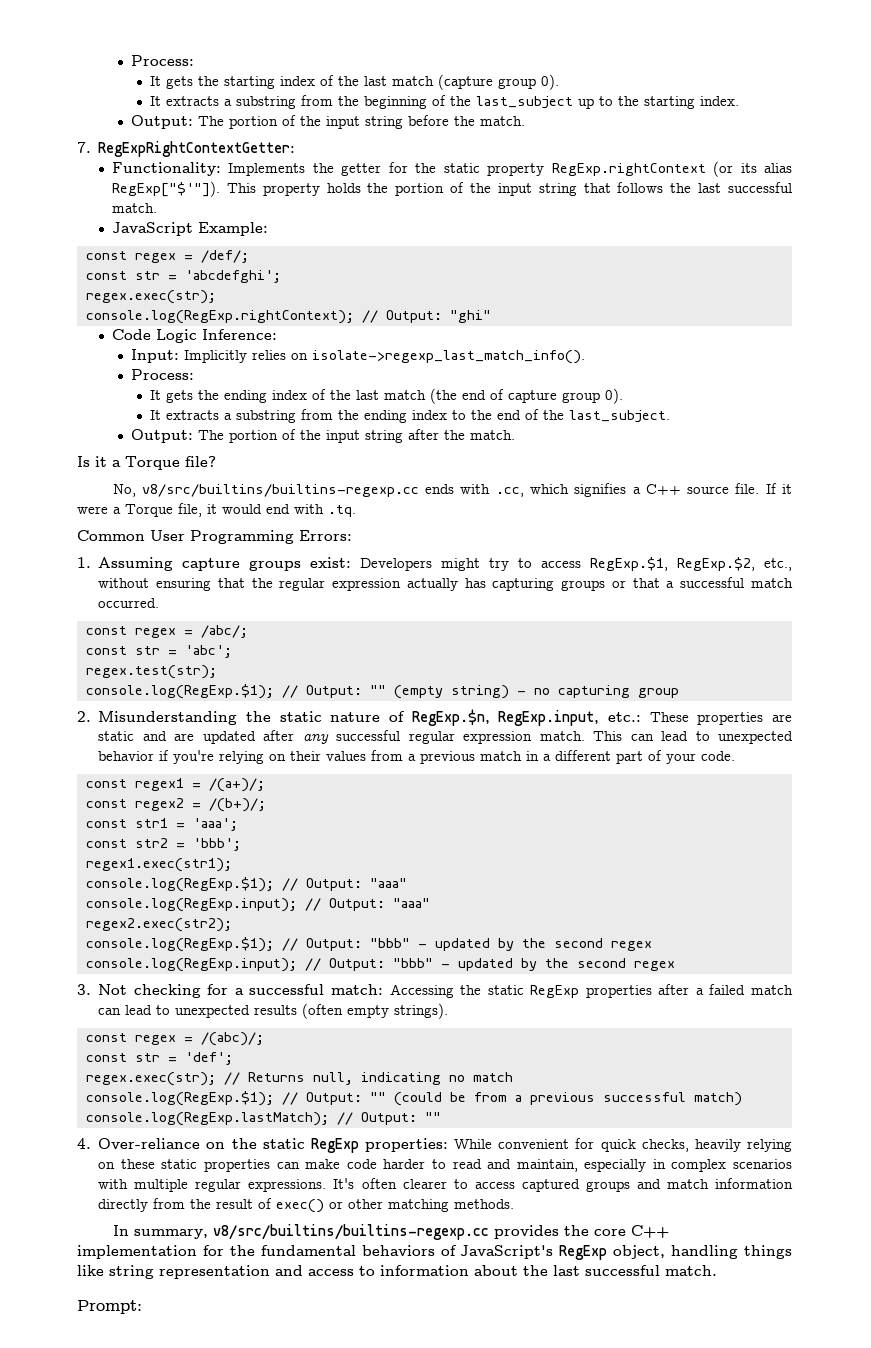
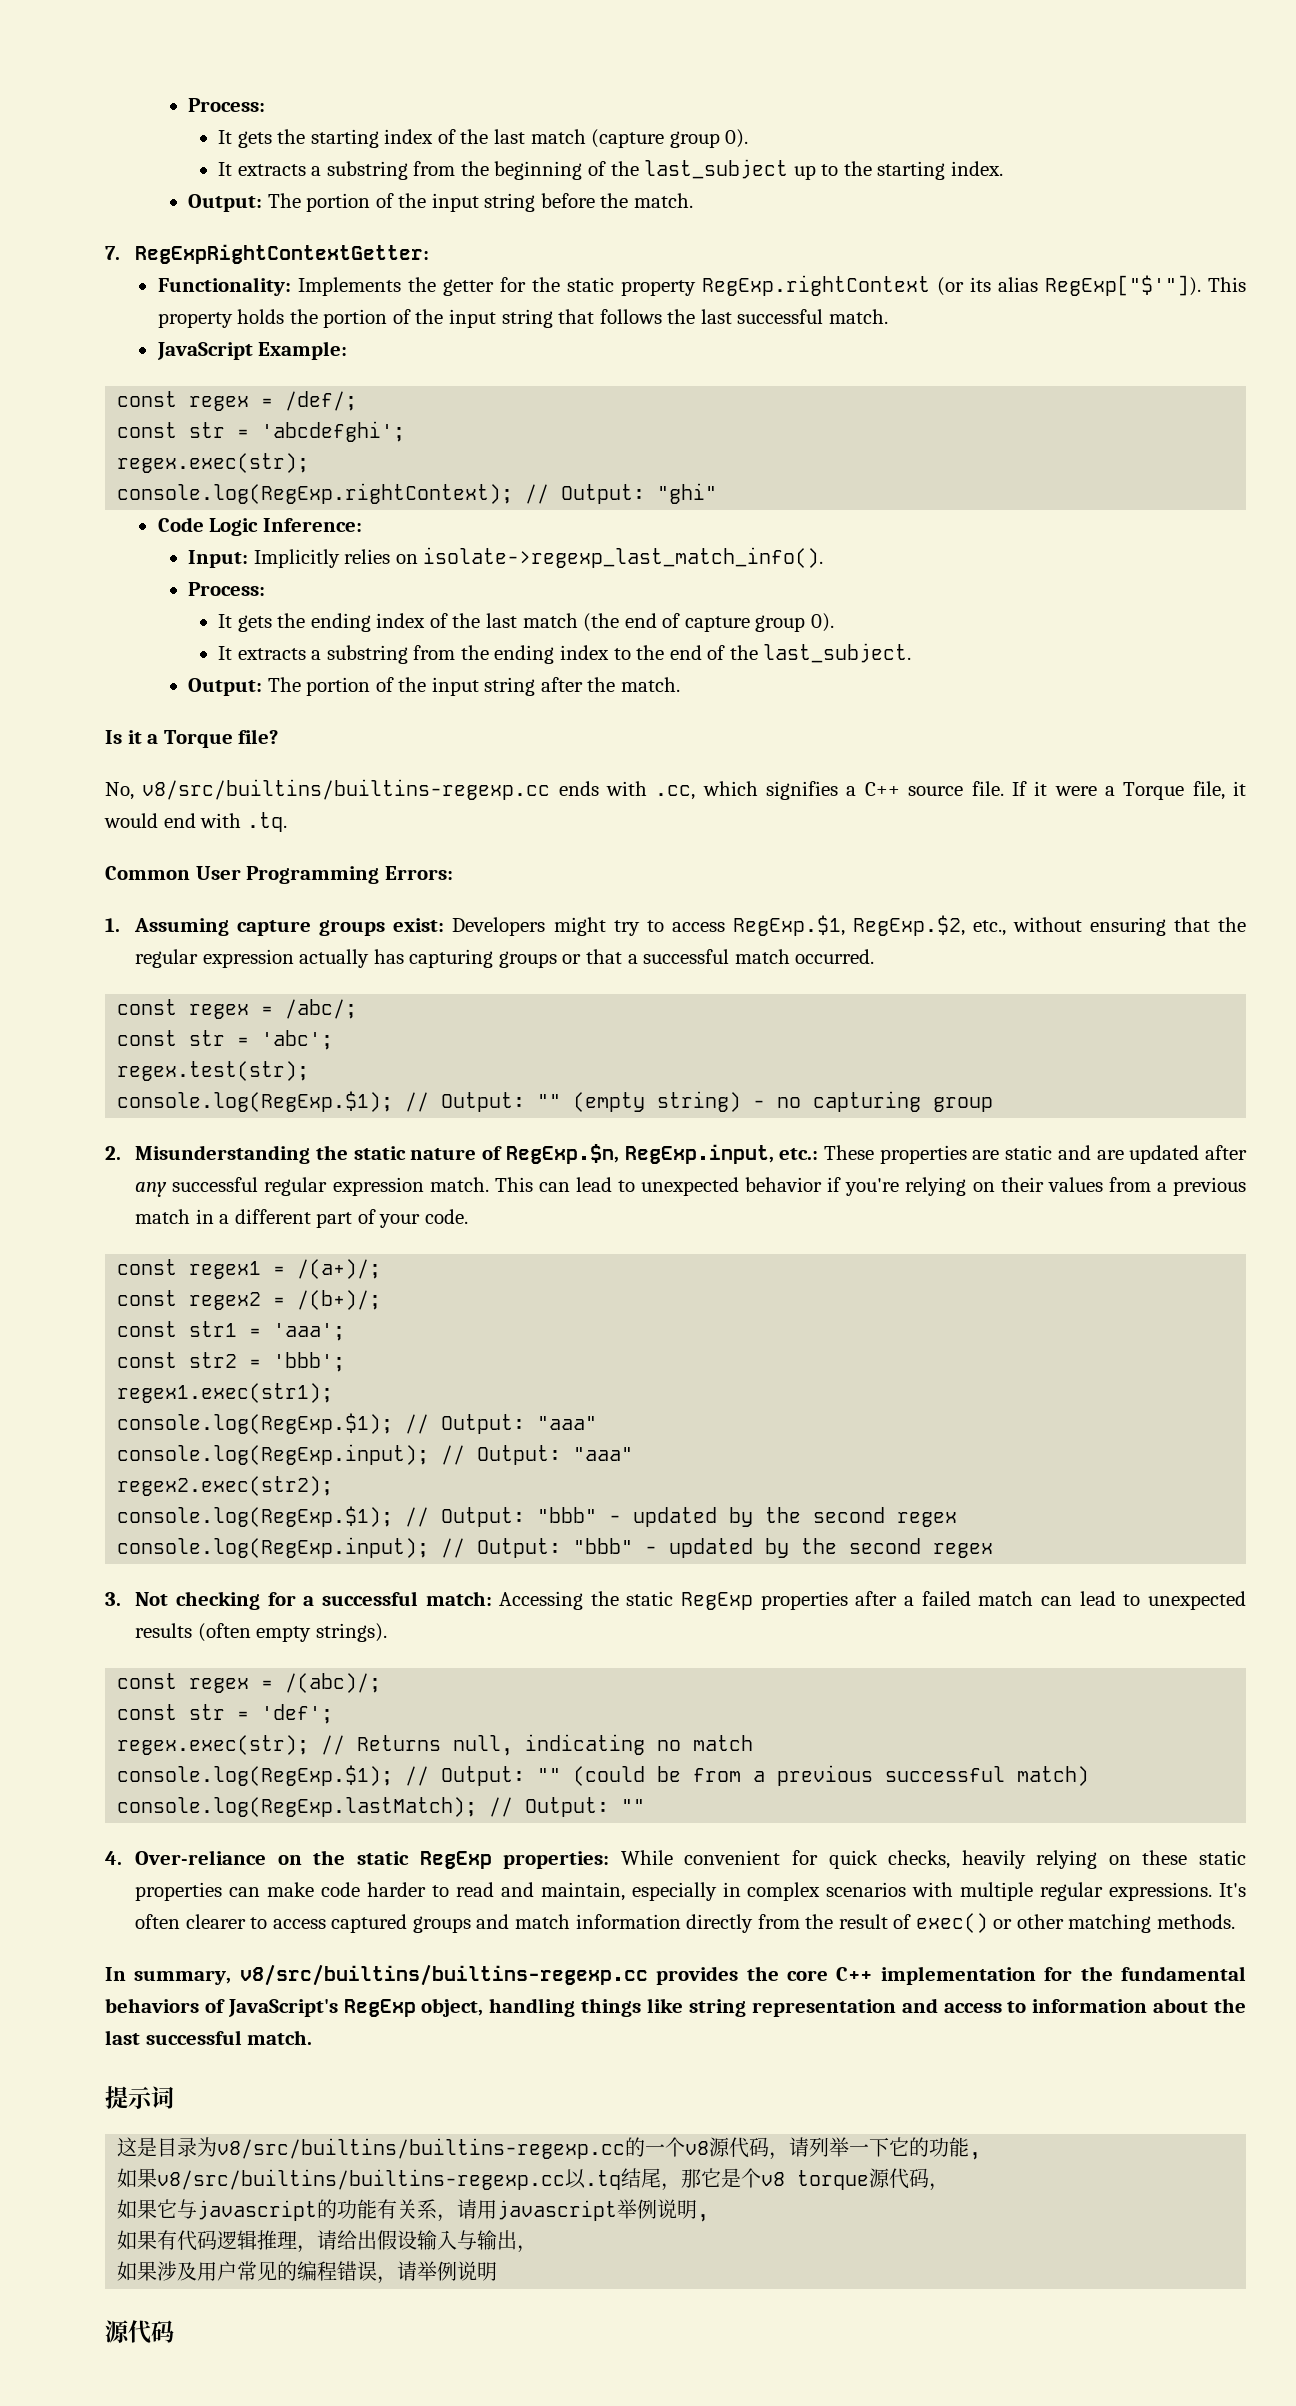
[77,1300,142,1314] Prompt: -> [105,2086,174,2109] [117,2137,982,2160] [117,2168,950,2191] [117,2199,710,2222] [117,2230,538,2253] [117,2261,498,2284] [105,2320,174,2344] 提示词 // 这是目录为v8/src/builtins/builtins-regexp.cc的一个v8源代码，请列举一下它的功能, // 如果v8/src/builtins/builtins-regexp.cc以.tq结尾，那它是个v8 torque源代码， // 如果它与javascript的功能有关系，请用javascript举例说明, // 如果有代码逻辑推理，请给出假设输入与输出， // 如果涉及用户常见的编程错误，请举例说明 // 源代码

